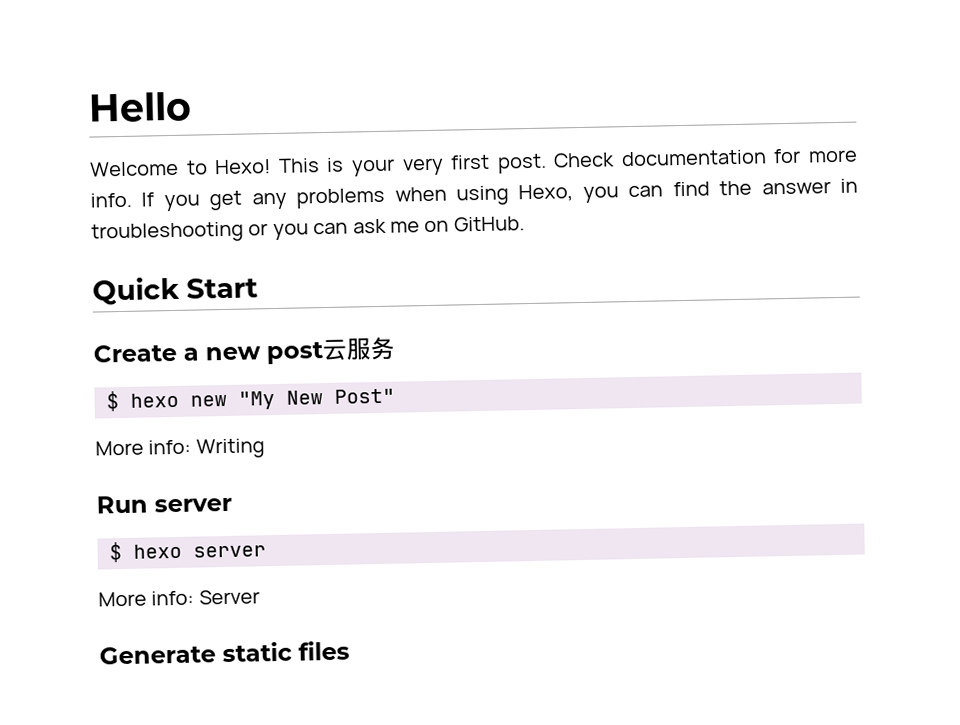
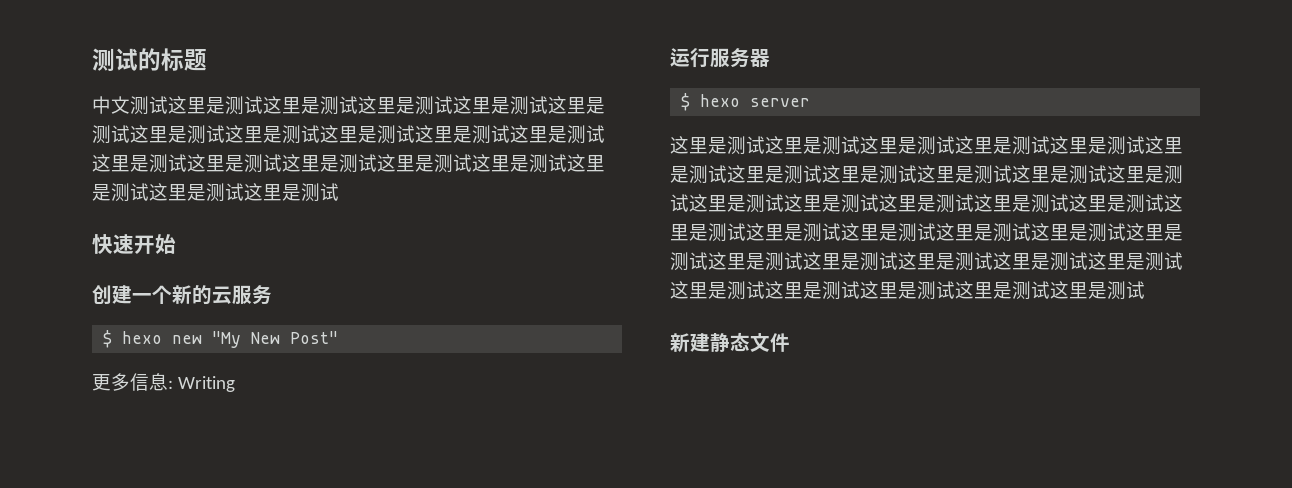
[88,91,192,123] [90,148,859,177] [90,178,859,212] [91,216,525,244] [92,276,258,306] [93,341,324,365] Hello // Welcome to Hexo! This is your very first post. Check documentation for more info. If you get any problems when using Hexo, you can find the answer in troubleshooting or you can ask me on GitHub. // Quick Start // Create a new post -> [92,48,207,71] [92,96,605,115] [92,125,605,144] [92,154,605,173] [92,183,339,202] [92,234,176,254] [92,285,212,305] 测试的标题 // 中文测试这里是测试这里是测试这里是测试这里是测试这里是测试这里是测试这里是测试这里是测试这里是测试这里是测试这里是测试这里是测试这里是测试这里是测试这里是测试这里是测试这里是测试这里是测试 // 快速开始 // 创建一个新的
[95,439,192,456] More info: -> [92,373,173,391] 更多信息:
[96,495,232,514] Run server -> [670,48,770,68] 运行服务器
[98,589,260,607] [99,640,350,665] More info: Server // Generate static files -> [670,136,1183,155] [670,165,1183,184] [670,194,1183,213] [670,223,1183,242] [670,252,1183,271] [670,281,1145,300] [670,332,790,352] 这里是测试这里是测试这里是测试这里是测试这里是测试这里是测试这里是测试这里是测试这里是测试这里是测试这里是测试这里是测试这里是测试这里是测试这里是测试这里是测试这里是测试这里是测试这里是测试这里是测试这里是测试这里是测试这里是测试这里是测试这里是测试这里是测试这里是测试这里是测试这里是测试这里是测试这里是测试这里是测试 // 新建静态文件

